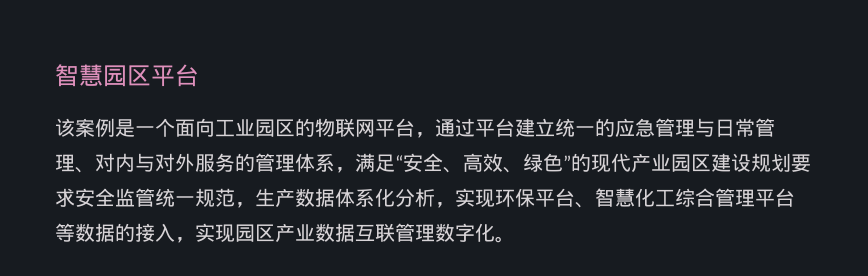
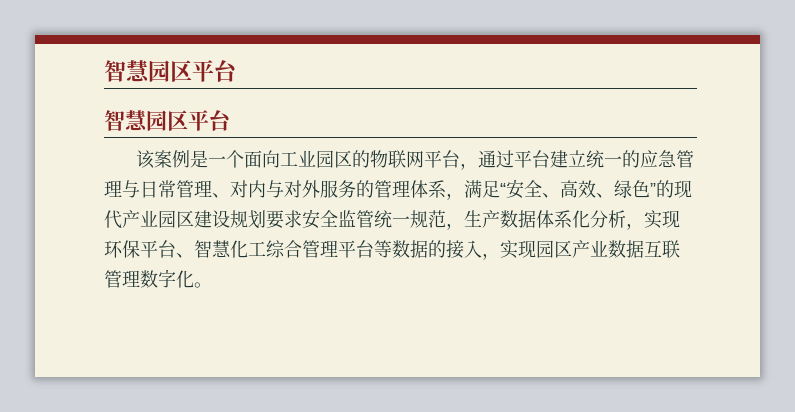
[55,64,199,87] 智慧园区平台 -> [104,60,237,82] [104,110,231,131] 智慧园区平台 // 智慧园区平台

